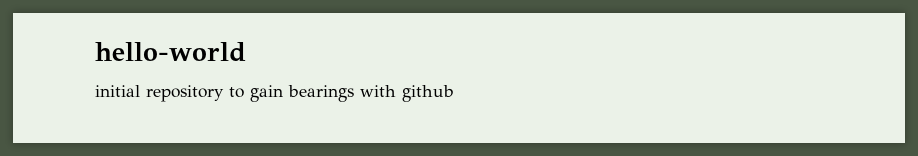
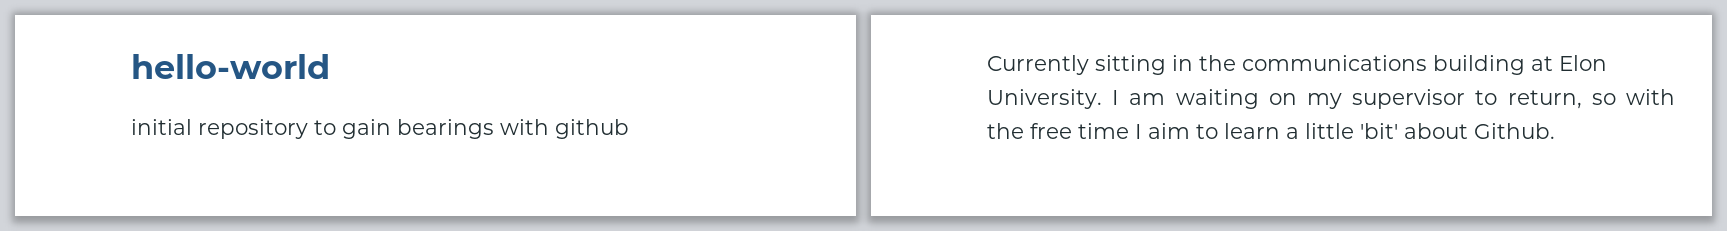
(454, 93) none -> [987,55,1607,75] [987,89,1675,109] [987,123,1555,139] // Currently sitting in the communications building at Elon University. I am waiting on my supervisor to return, so with the free time I aim to learn a little 'bit' about Github.

